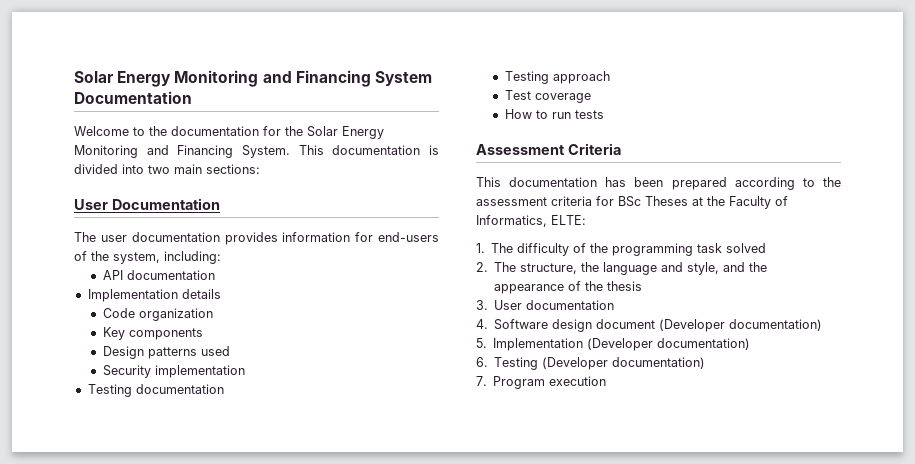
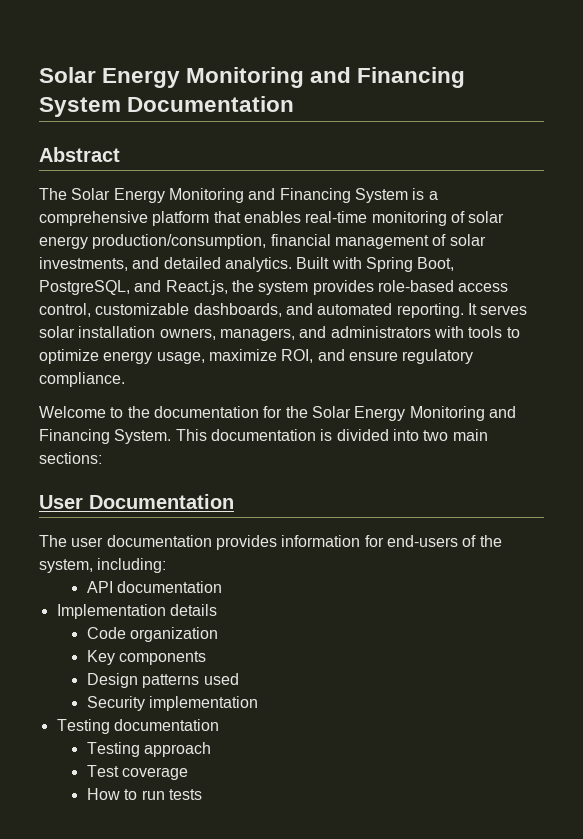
(192, 97) none -> [39,147,120,162] [39,188,438,203] [39,211,505,226] [39,234,486,249] [39,257,455,272] [39,280,509,295] [39,303,528,318] [39,326,520,341] [39,349,474,364] [39,372,125,387] // Abstract // The Solar Energy Monitoring and Financing System is a comprehensive platform that enables real-time monitoring of solar energy production/consumption, financial management of solar investments, and detailed analytics. Built with Spring Boot, PostgreSQL, and React.js, the system provides role-based access control, customizable dashboards, and automated reporting. It serves solar installation owners, managers, and administrators with tools to optimize energy usage, maximize ROI, and ensure regulatory compliance.
[476,143,621,155] [476,177,841,190] [476,196,788,209] [476,215,586,227] [476,243,767,256] [476,262,768,275] [494,281,643,294] [476,300,615,310] [476,319,823,332] [476,338,751,351] [476,357,706,370] [476,376,607,389] // Assessment Criteria // This documentation has been prepared according to the assessment criteria for BSc Theses at the Faculty of Informatics, ELTE: // 1. The difficulty of the programming task solved // 2. The structure, the language and style, and the appearance of the thesis // 3. User documentation // 4. Software design document (Developer documentation) // 5. Implementation (Developer documentation) // 6. Testing (Developer documentation) // 7. Program execution -> (202, 794) none

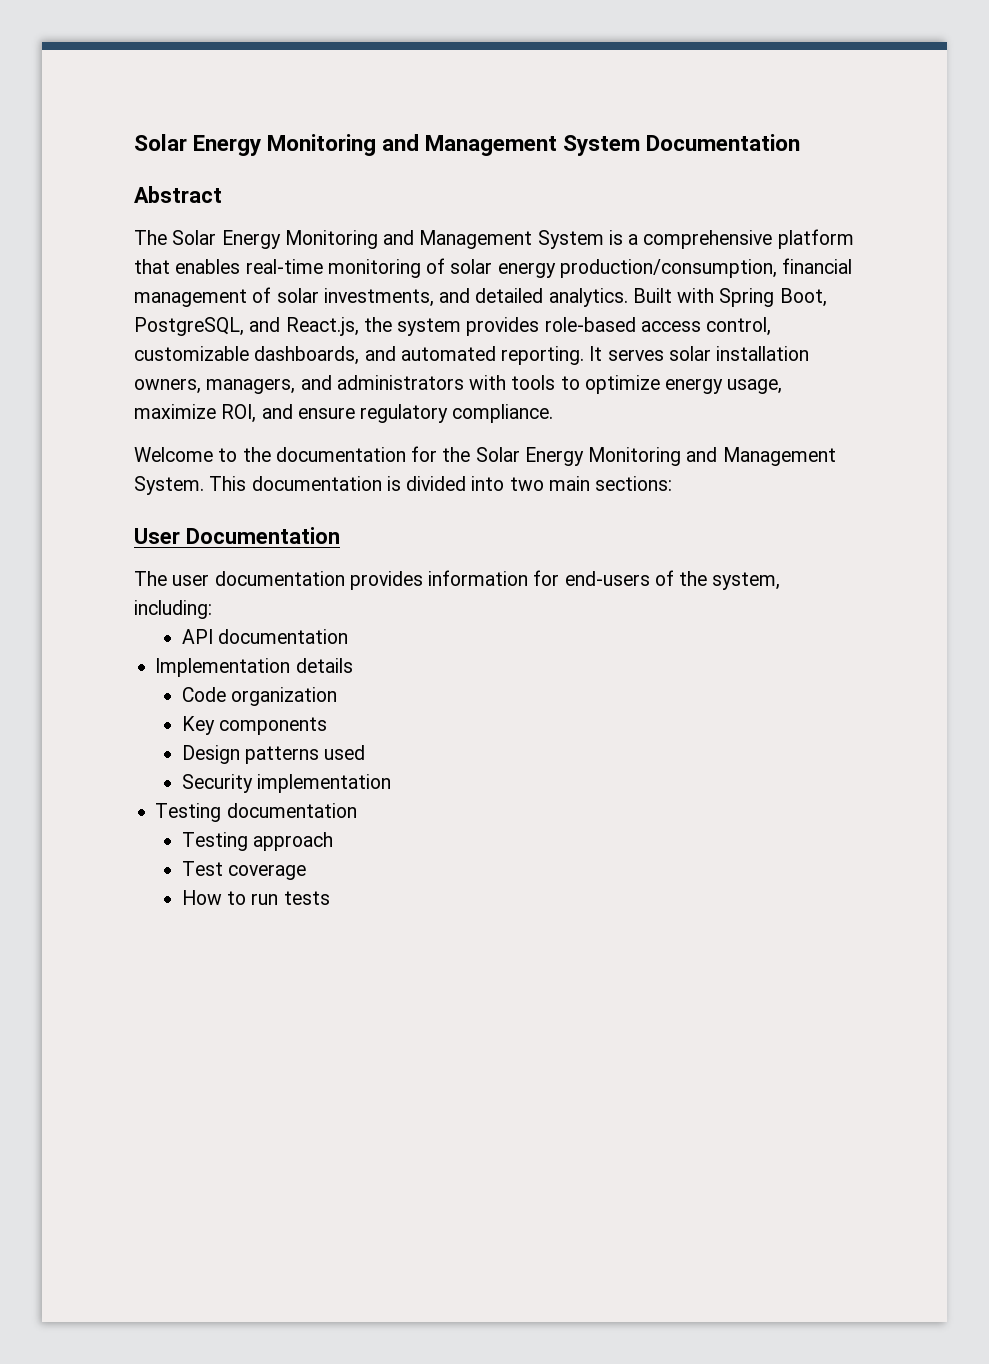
[39,67,466,88] Solar Energy Monitoring and Financing -> [134,134,558,156] Solar Energy Monitoring and Management
[279,188,351,203] Financing -> [419,230,533,249] Management
[39,429,110,444] Financing -> [722,447,836,466] Management

